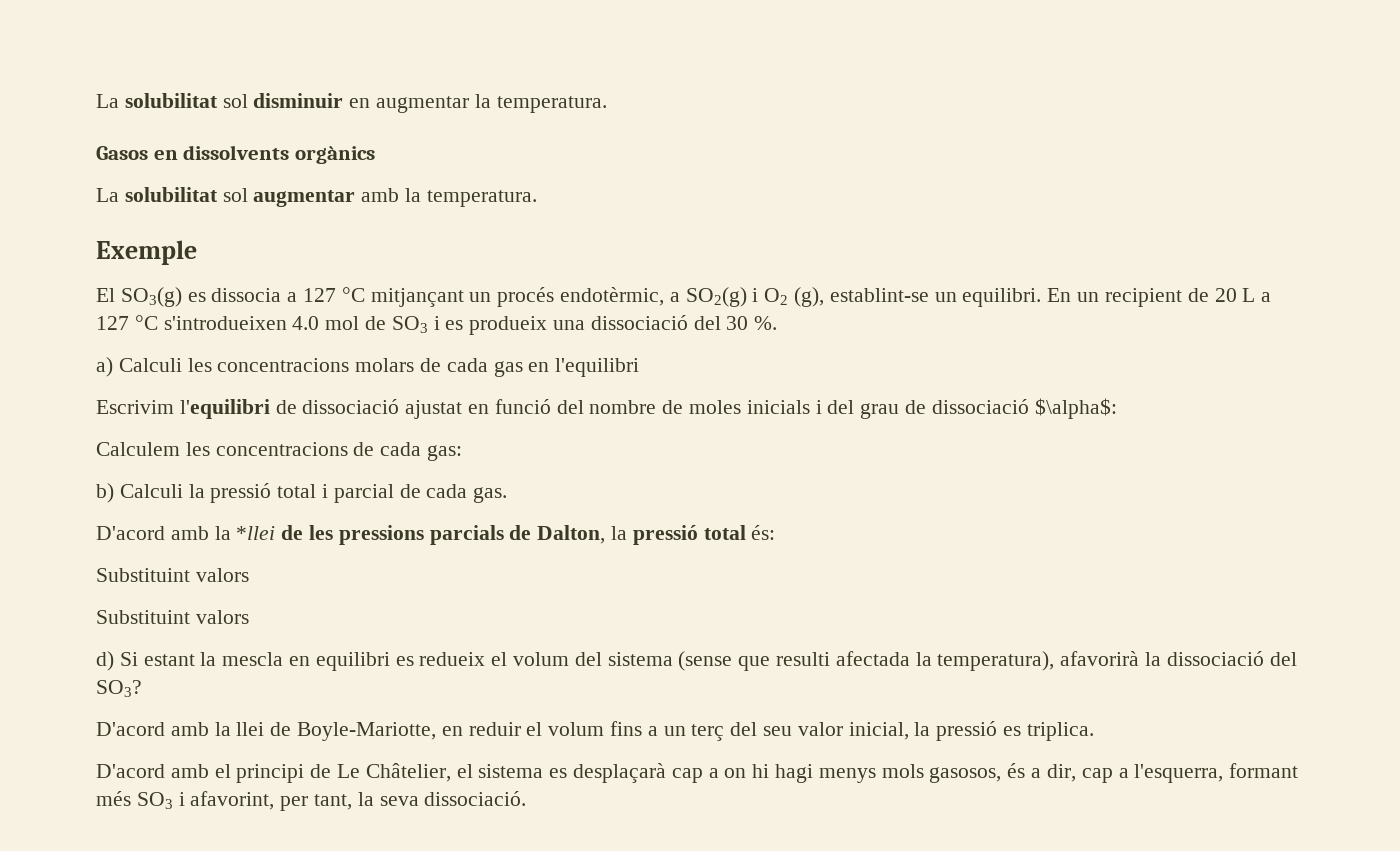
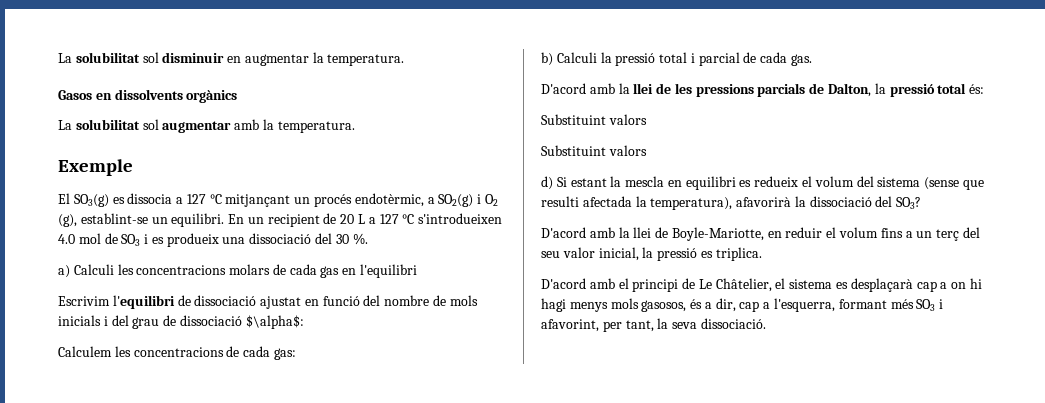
[689,400,742,414] moles -> [449,295,478,306] mols
[236,526,276,540] *llei -> [633,83,654,94] llei

